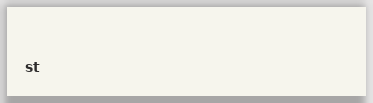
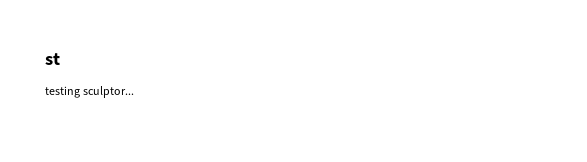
(40, 67) none -> [45,86,135,98] // testing sculptor...

